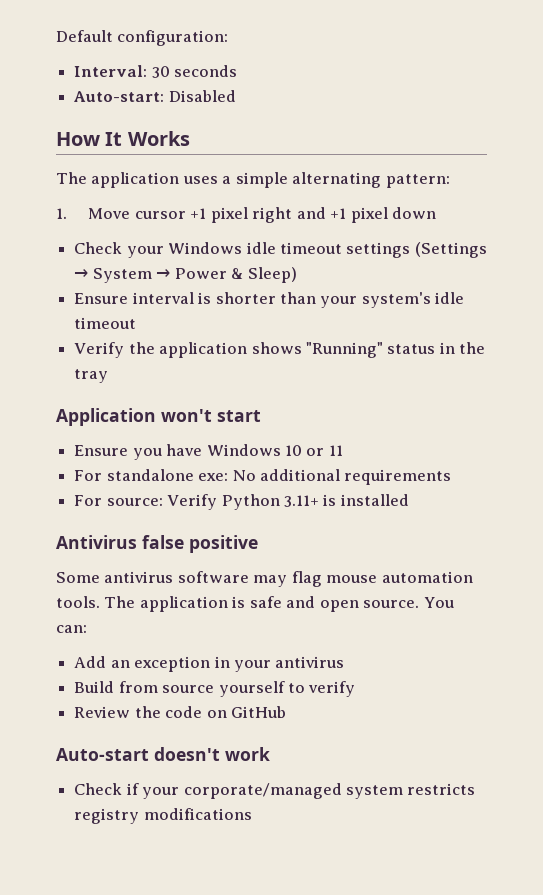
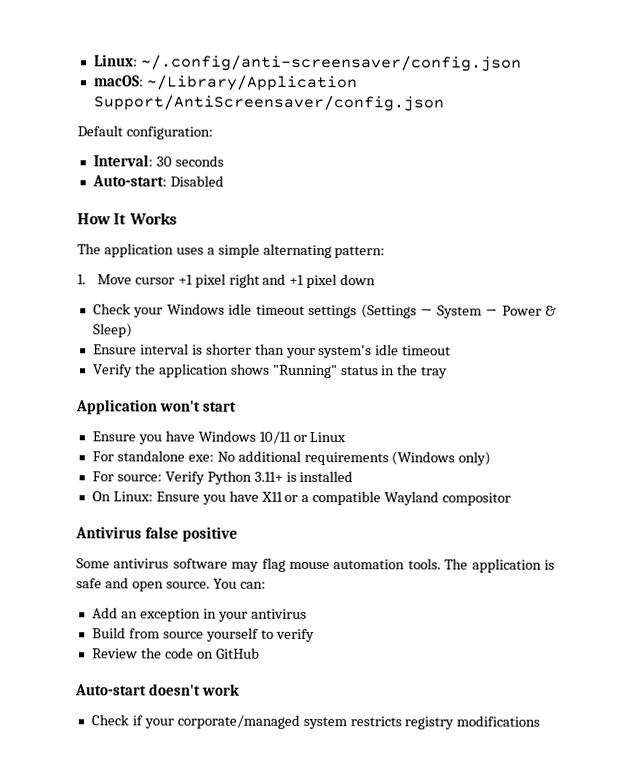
(56, 36) none -> [93,54,522,72] [92,74,358,92] [92,94,444,112] Linux: ~/.config/anti-screensaver/config.json // macOS: ~/Library/Application Support/AntiScreensaver/config.json //
[284,445,343,456] 10 or 11 -> [258,430,347,444] 10/11 or Linux
(452, 477) none -> [391,451,492,466] (Windows only)
(409, 500) none -> [91,490,512,506] // On Linux: Ensure you have X11 or a compatible Wayland compositor

